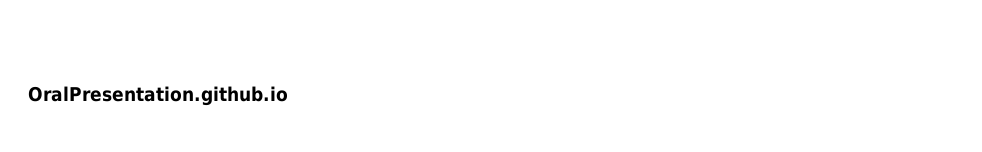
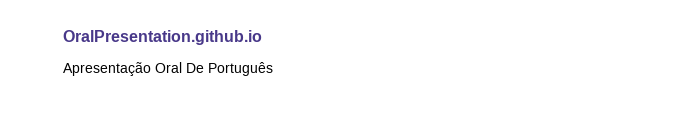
(288, 96) none -> [63,62,273,76] // Apresentação Oral De Português

